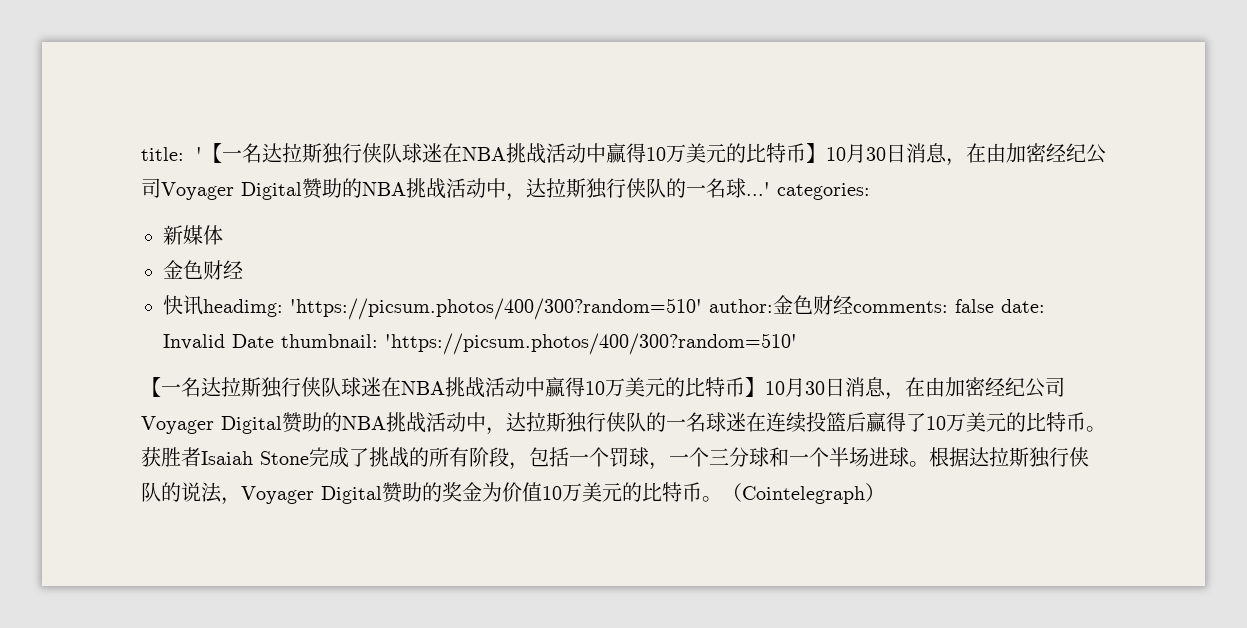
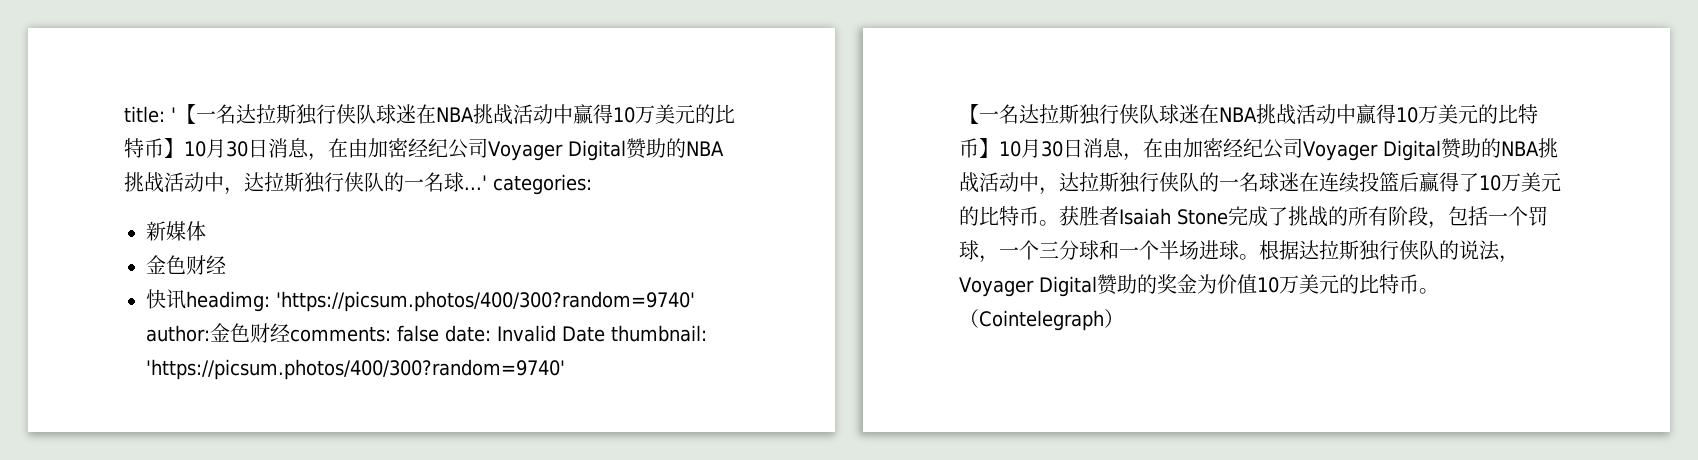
[290,298,702,320] 'https://picsum.photos/400/300?random=510' -> [276,291,695,312] 'https://picsum.photos/400/300?random=9740'
[385,333,797,355] 'https://picsum.photos/400/300?random=510' -> [146,359,565,380] 'https://picsum.photos/400/300?random=9740'

